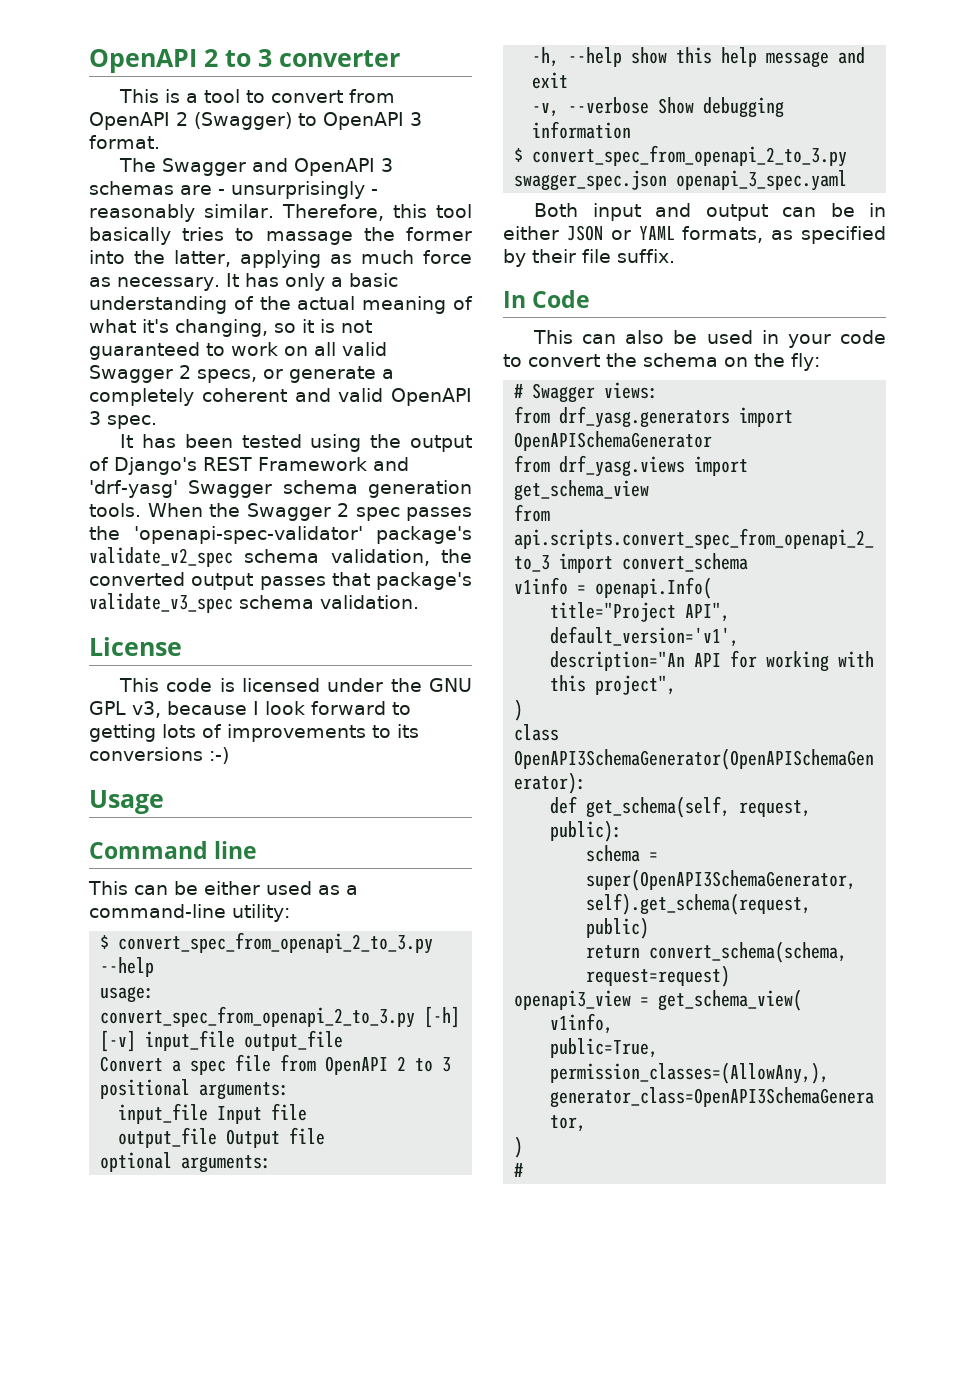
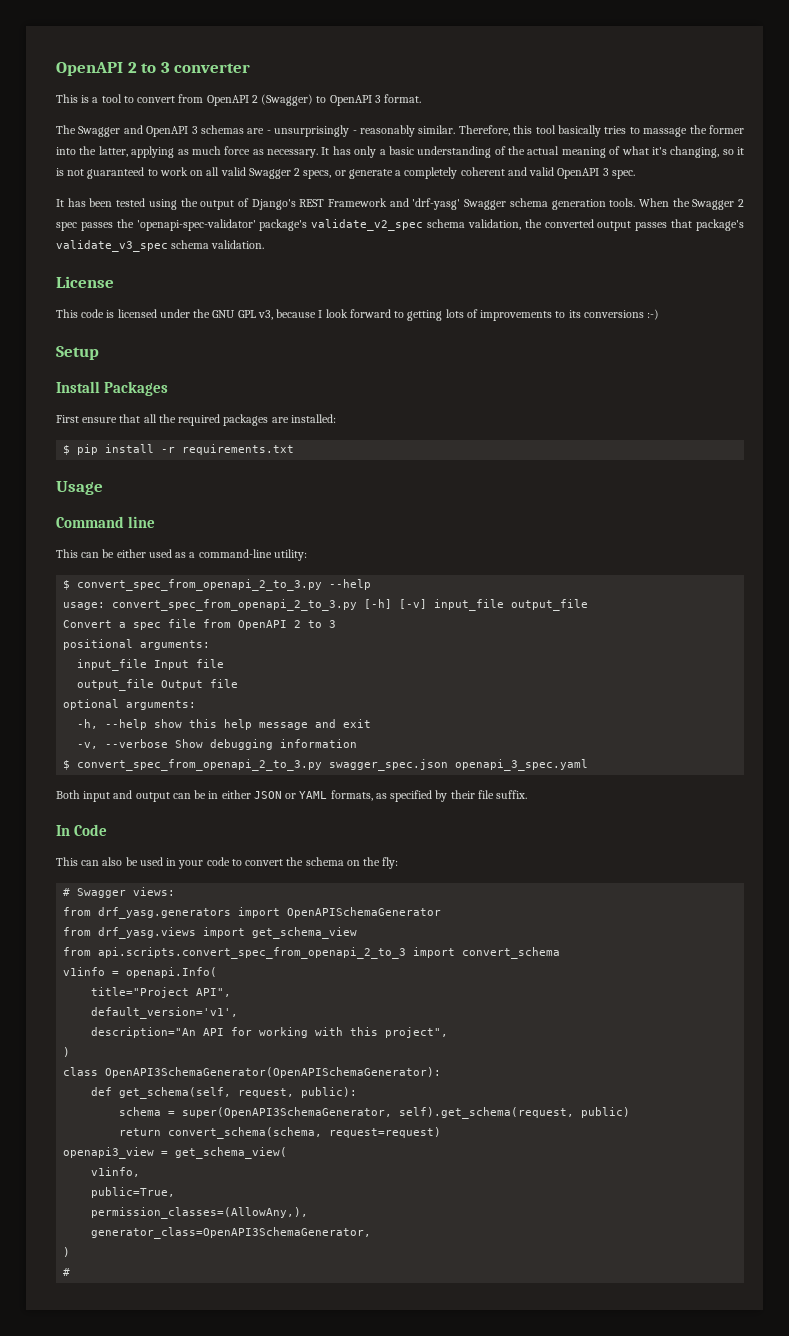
(229, 755) none -> [56,346,99,360] [56,381,169,396] [56,414,336,426] [63,444,295,455] // Setup // Install Packages // First ensure that all the required packages are installed: // $ pip install -r requirements.txt

